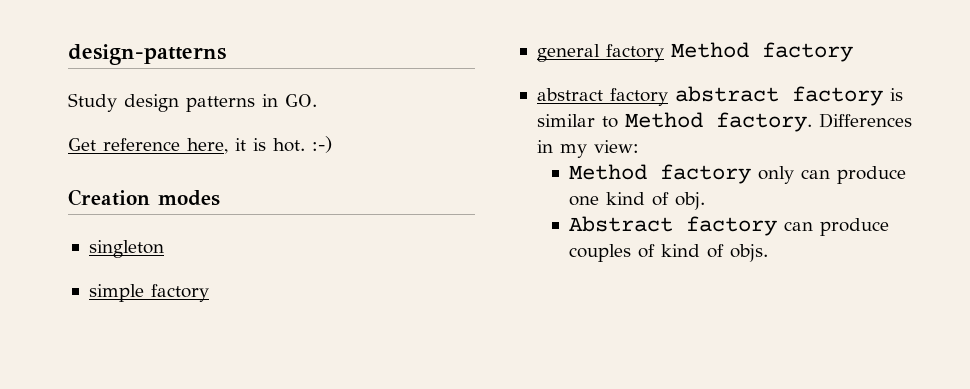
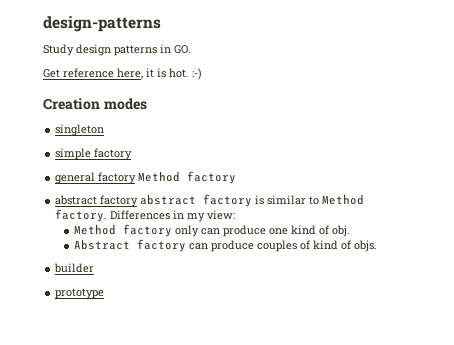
(768, 253) none -> [54,263,95,273] [55,288,105,299] // builder // prototype

